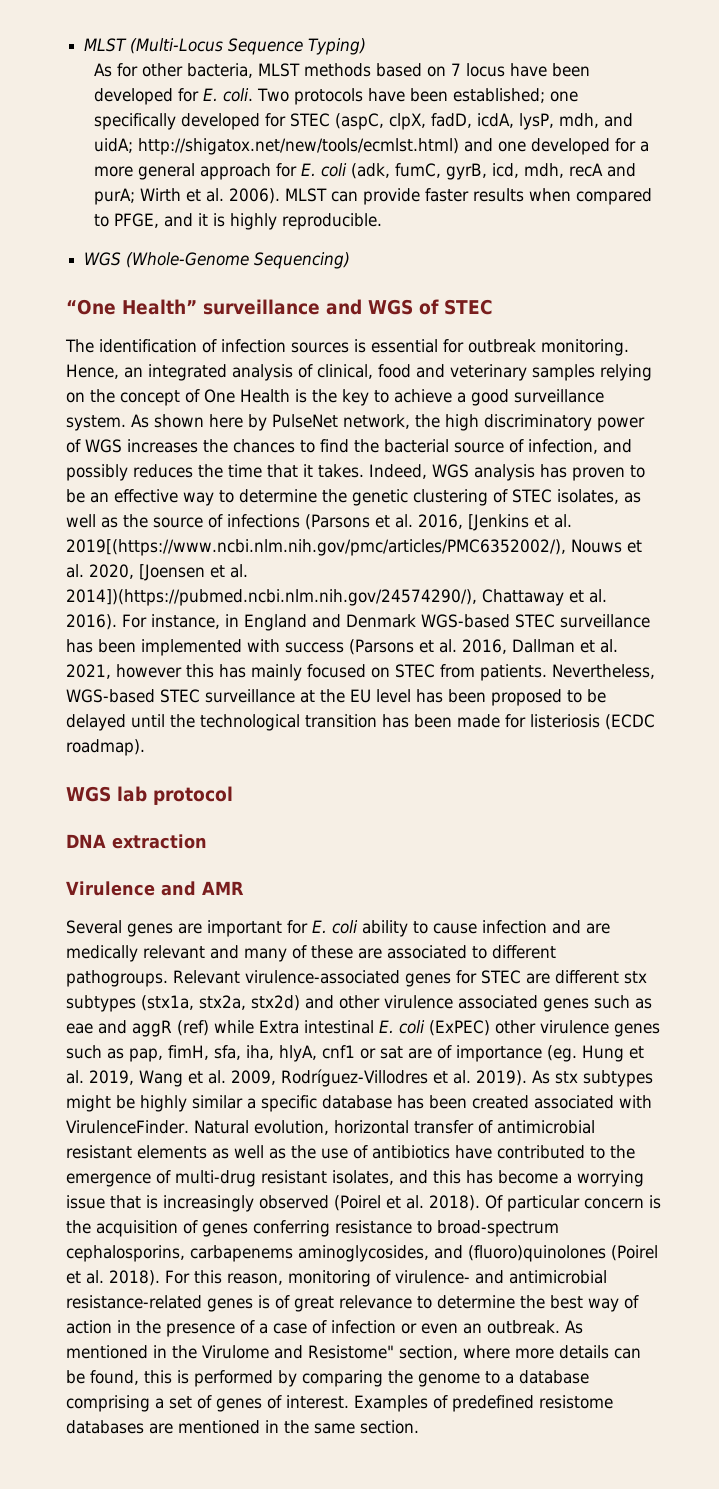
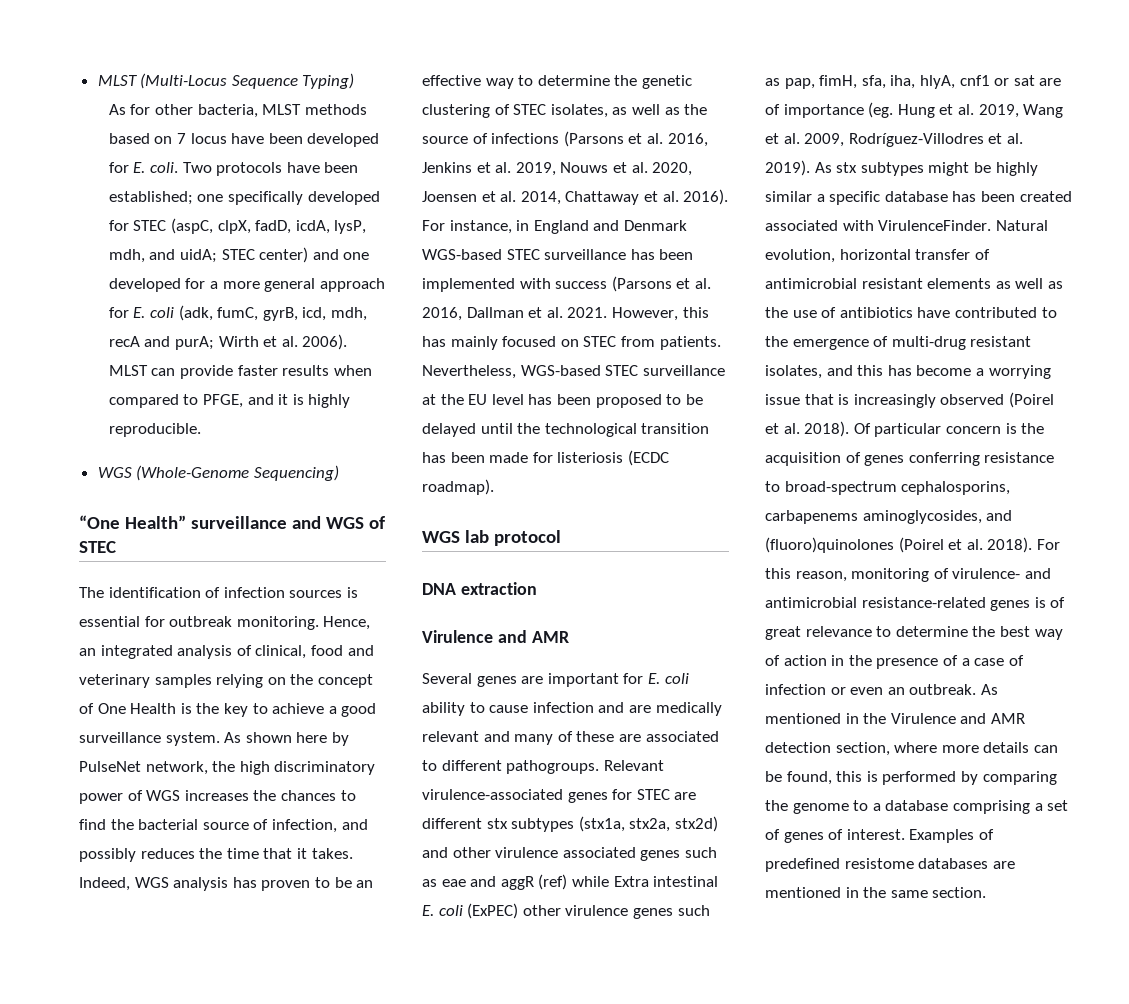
[138,138,460,155] http://shigatox.net/new/tools/ecmlst.html) -> [221,247,309,263] STEC center)
[468,514,572,531] [66,539,566,556] [Jenkins et al. 2019[(https://www.ncbi.nlm.nih.gov/pmc/articles/PMC6352002/), -> [422,162,556,176] Jenkins et al. 2019,
[139,564,248,581] [66,589,477,606] [Joensen et al. 2014])(https://pubmed.ncbi.nlm.nih.gov/24574290/), -> [422,191,561,205] Joensen et al. 2014,
[66,664,182,679] 2021, however -> [567,307,678,321] 2021. However,
[202,1345,394,1359] Virulome and Resistome" -> [890,713,1025,724] [765,742,831,753] Virulence and AMR detection

